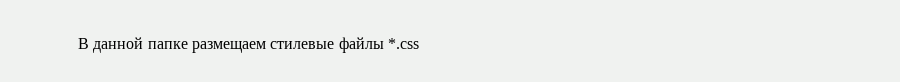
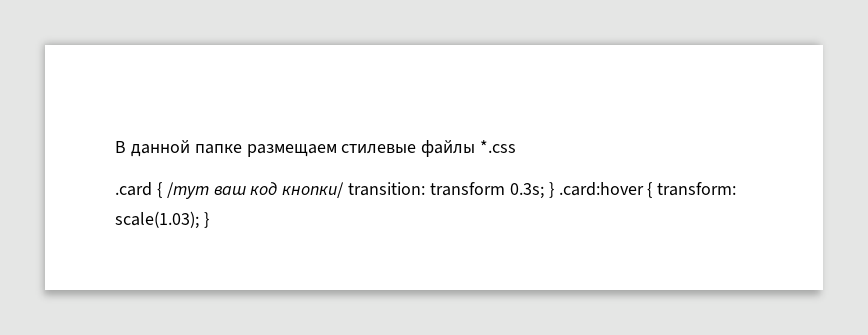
(419, 43) none -> [115,182,737,199] [115,211,209,229] // .card { /тут ваш код кнопки/ transition: transform 0.3s; } .card:hover { transform: scale(1.03); }

